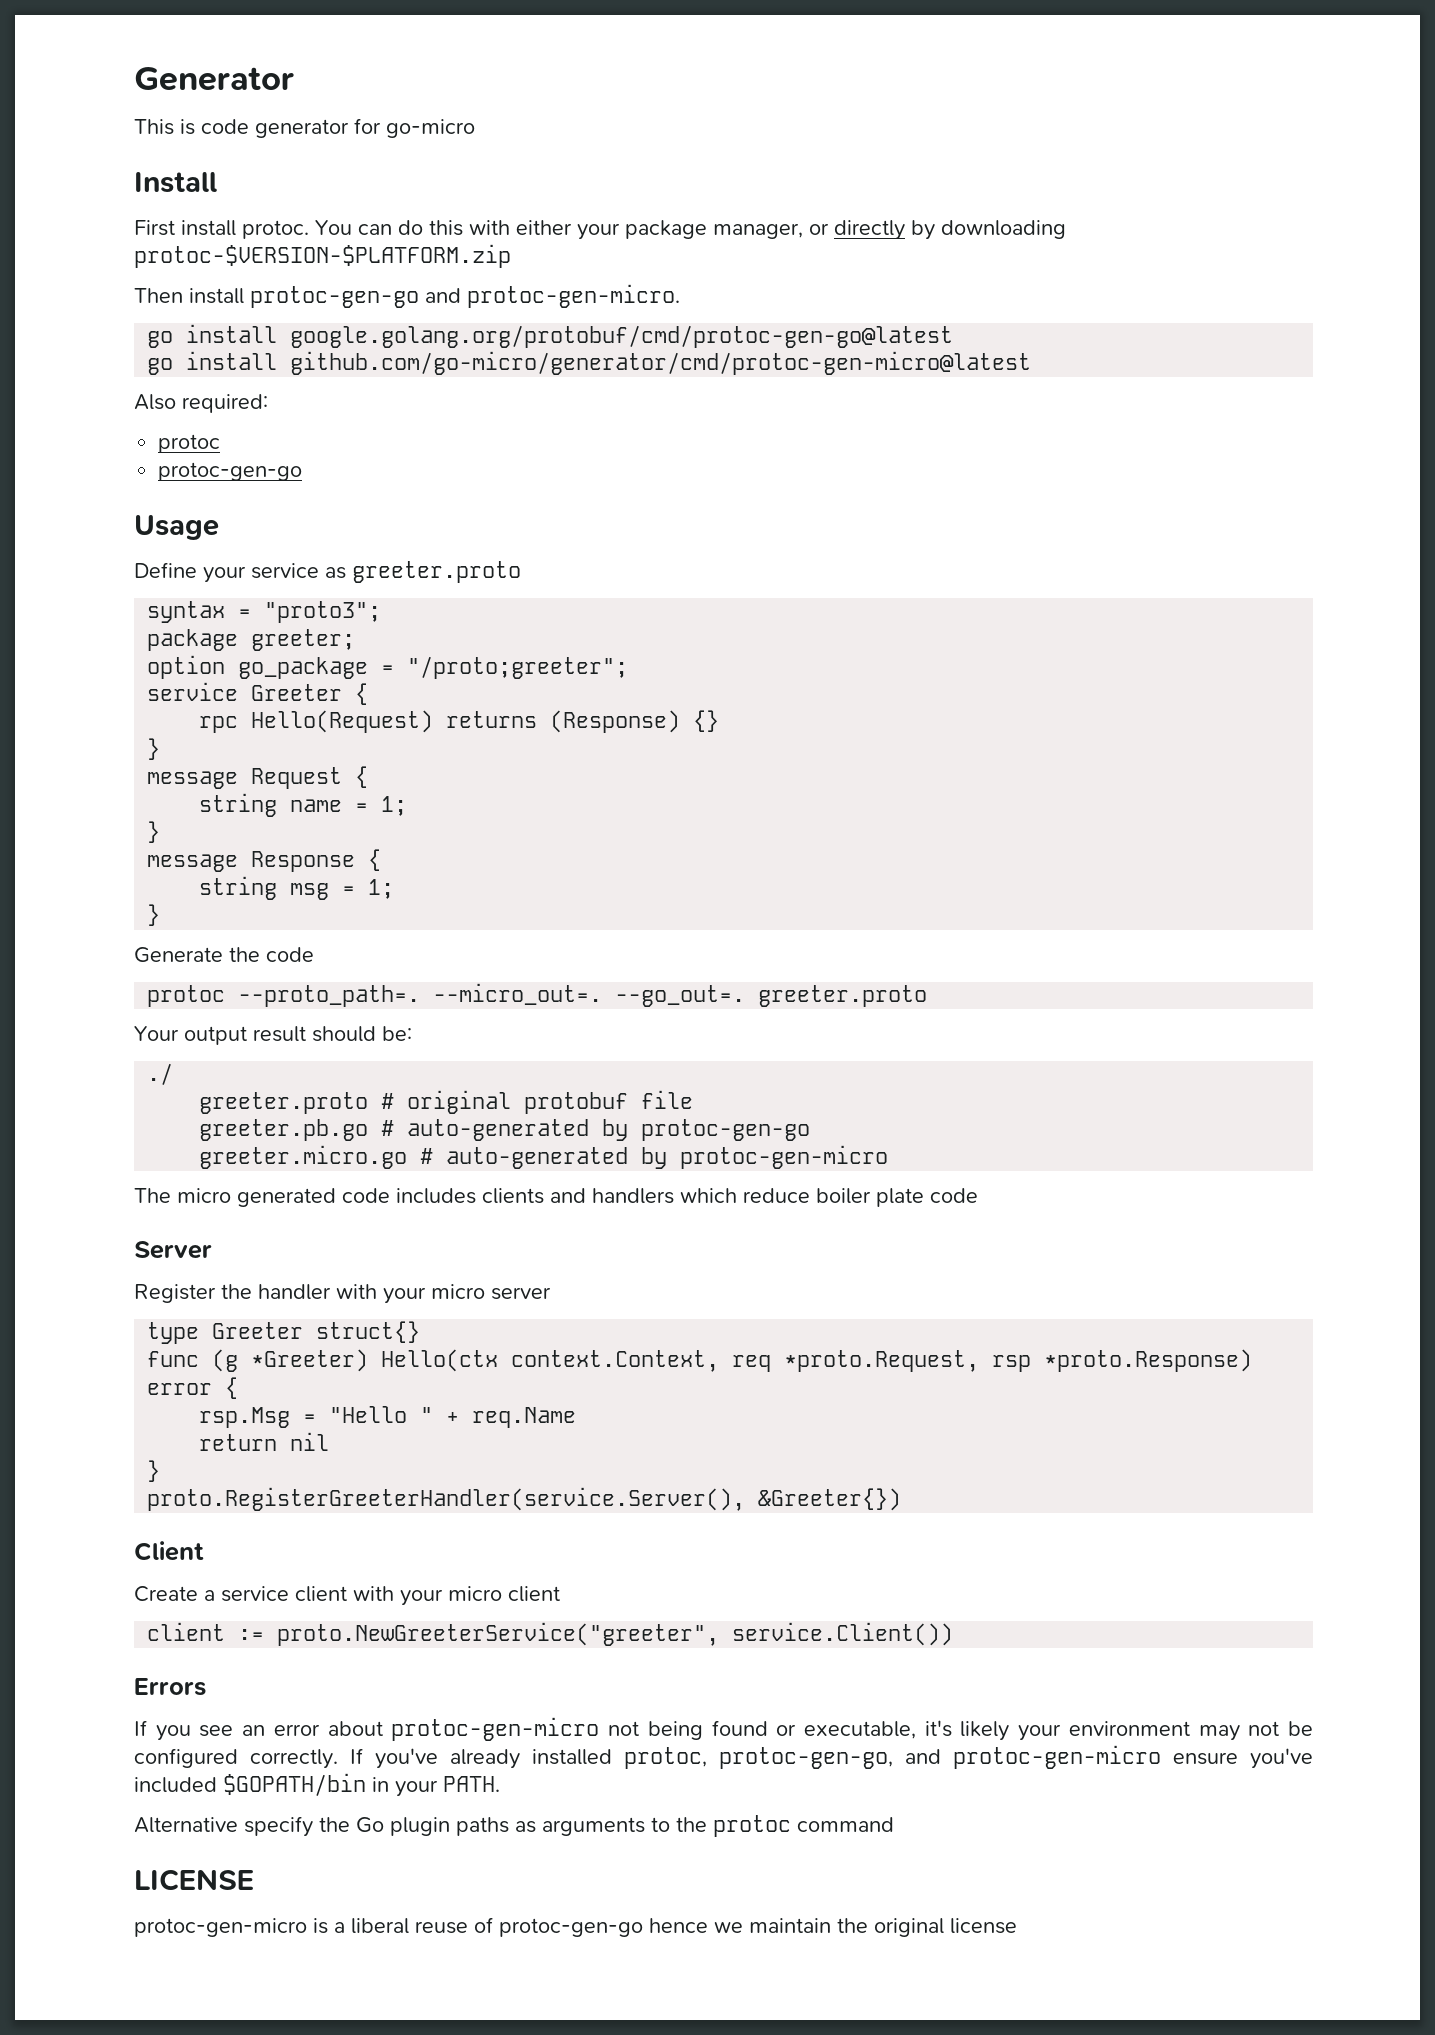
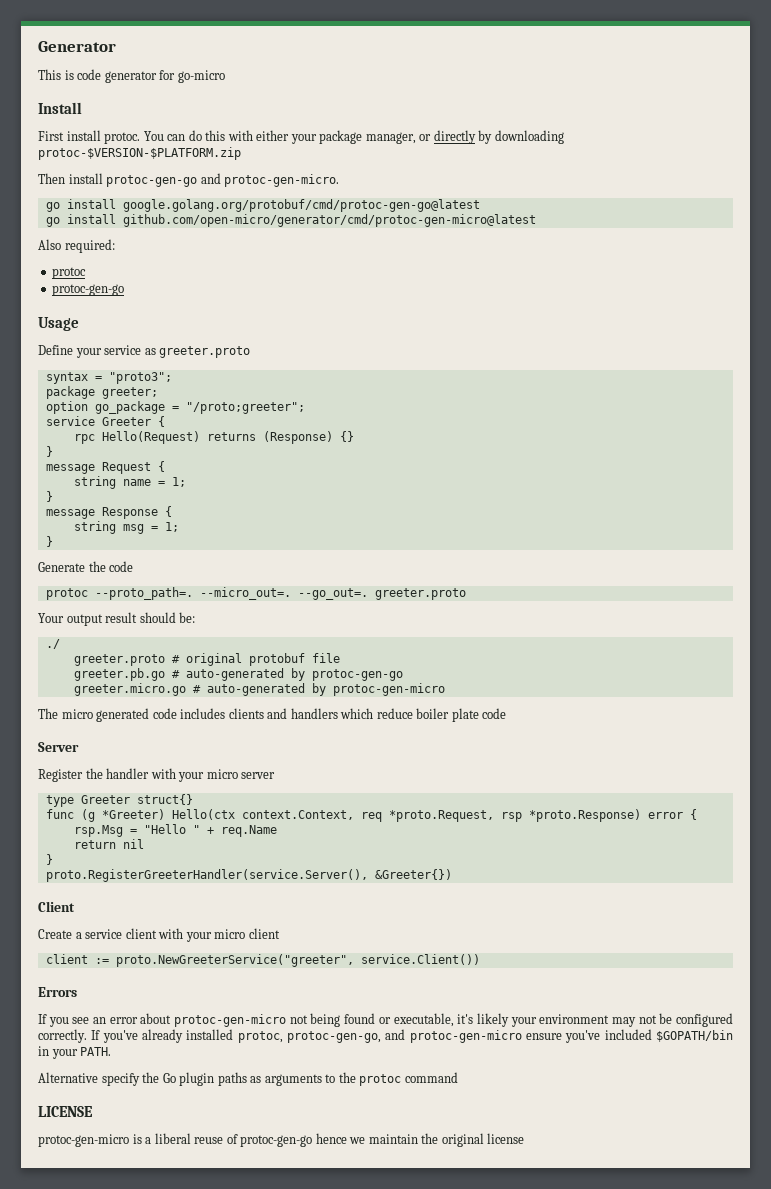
[290,351,1032,375] github.com/go-micro/generator/cmd/protoc-gen-micro@latest -> [122,214,536,227] github.com/open-micro/generator/cmd/protoc-gen-micro@latest

